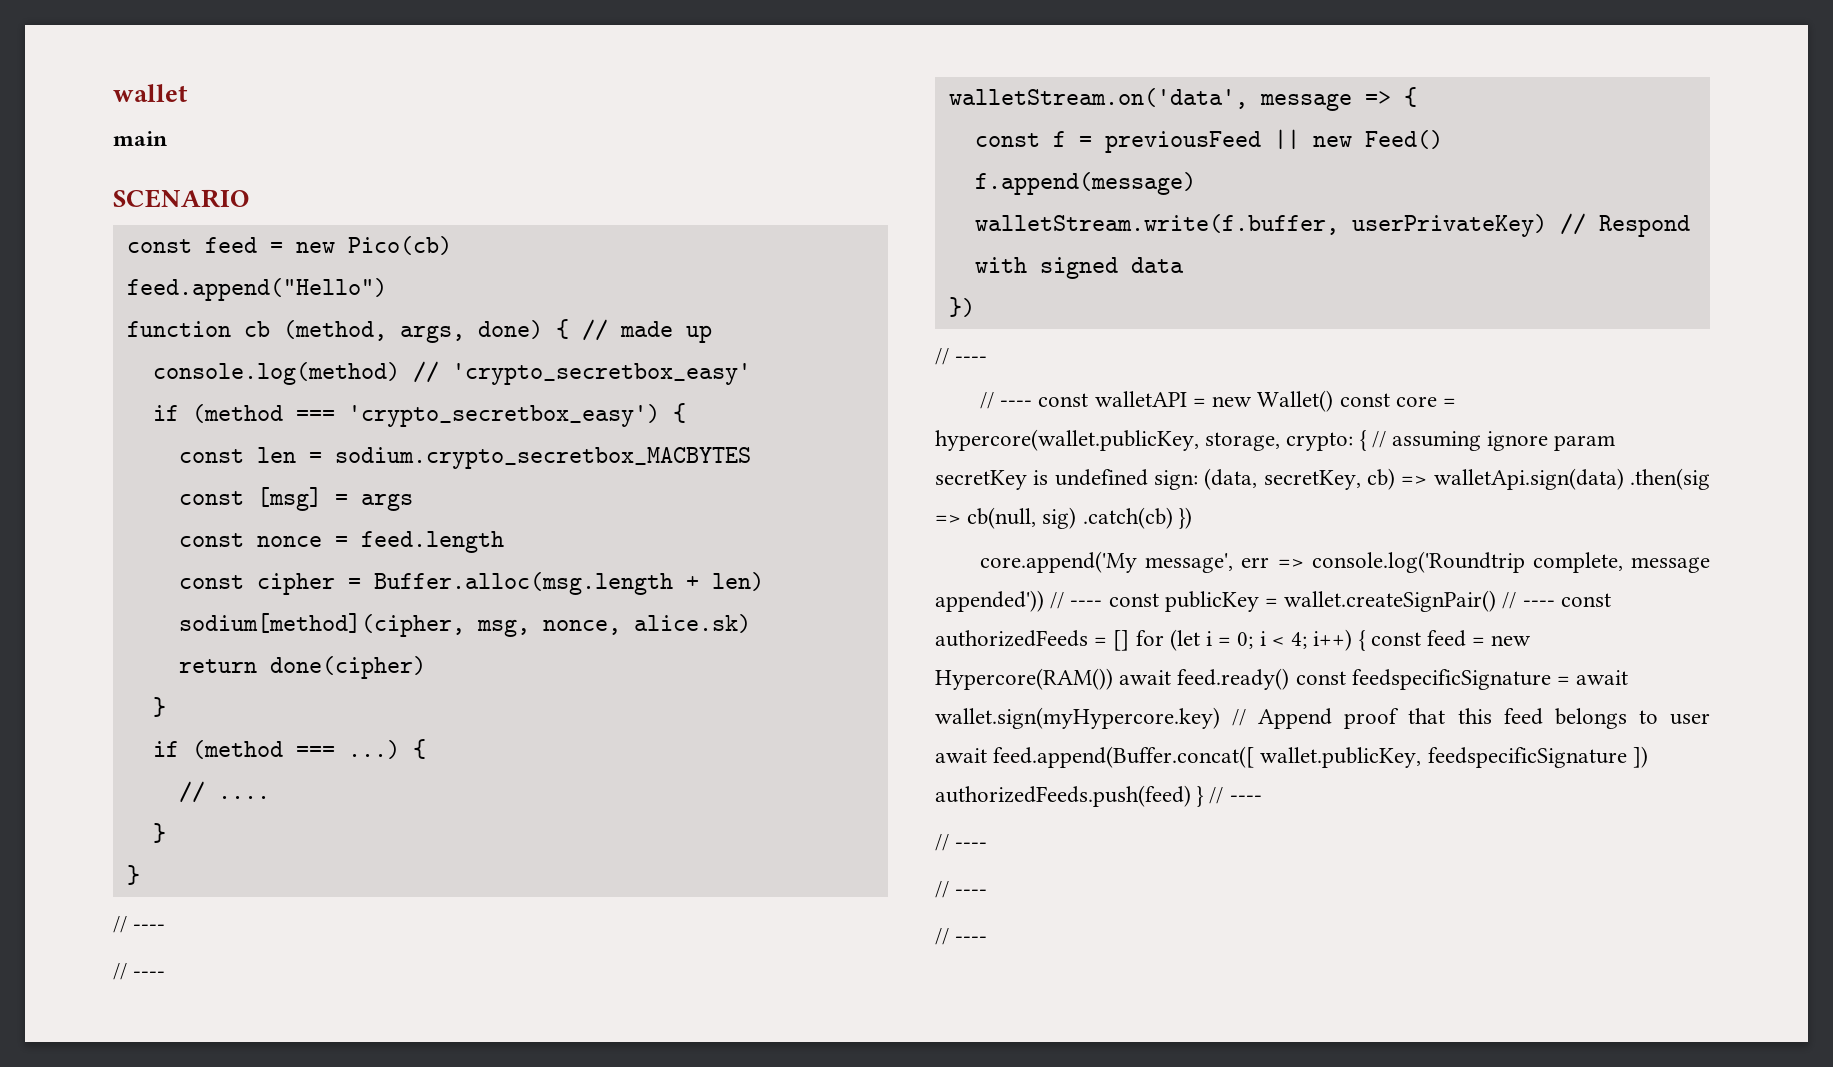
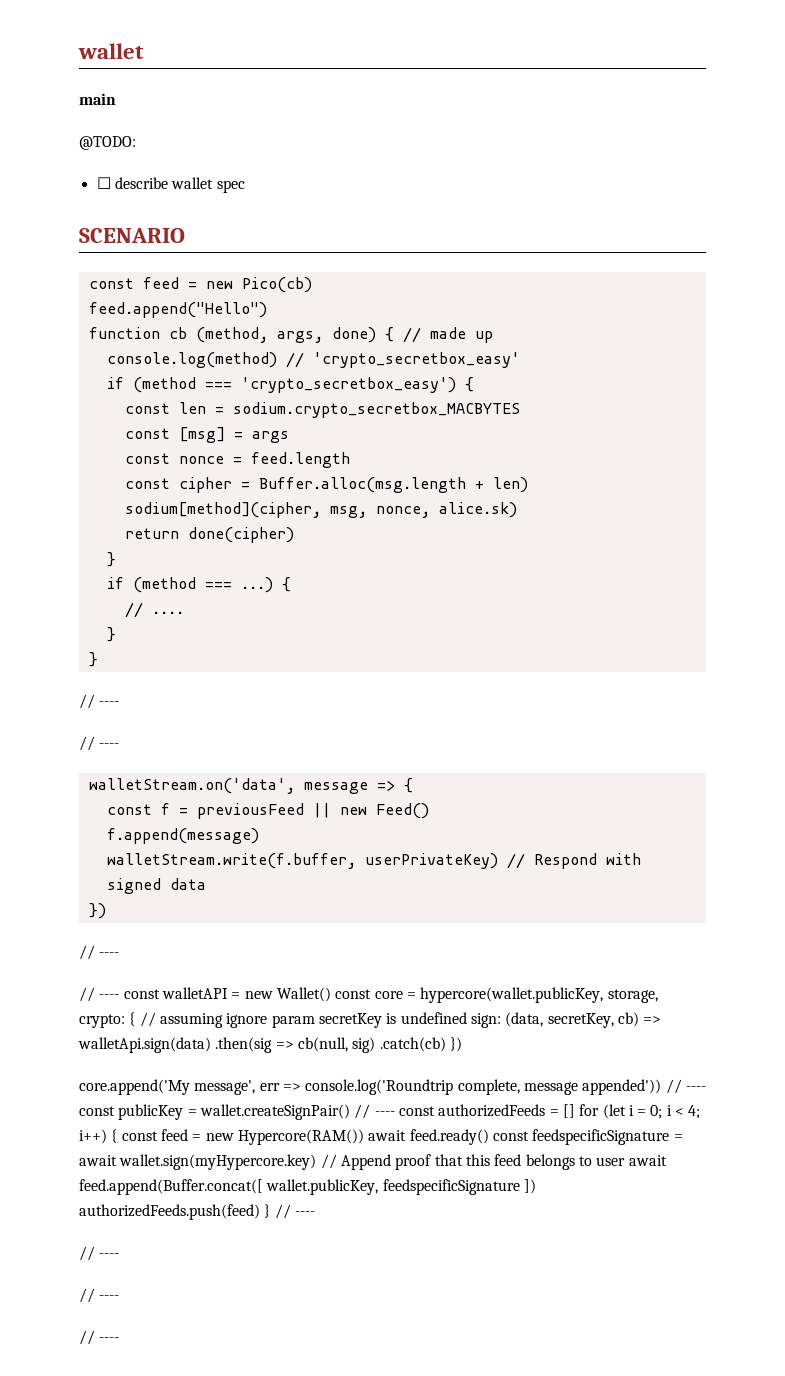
(167, 138) none -> [79,136,136,150] [96,177,245,193] // @TODO: // ☐ describe wallet spec

